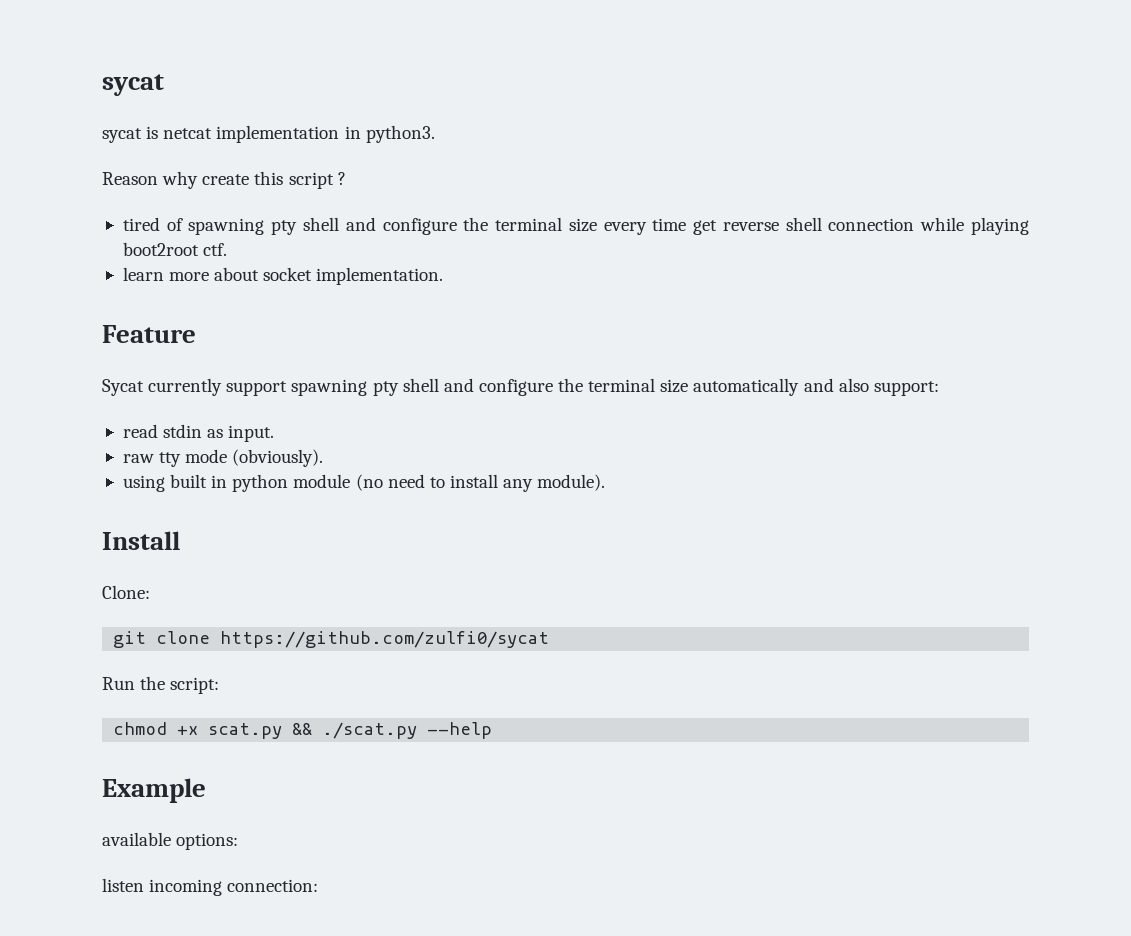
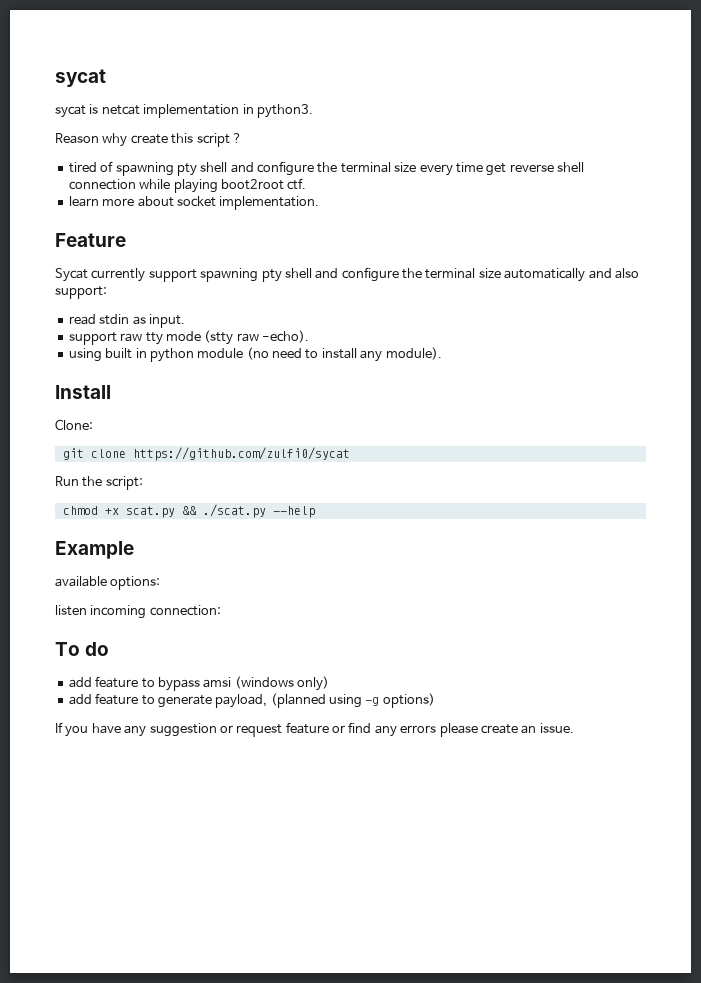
(275, 433) none -> [68,332,117,345] support
[232,449,324,467] (obviously). -> [204,330,309,345] (stty raw -echo).
(319, 885) none -> [55,642,110,656] [68,676,329,691] [68,693,435,708] [55,722,574,737] // To do // add feature to bypass amsi (windows only) // add feature to generate payload, (planned using -g options) // If you have any suggestion or request feature or find any errors please create an issue.

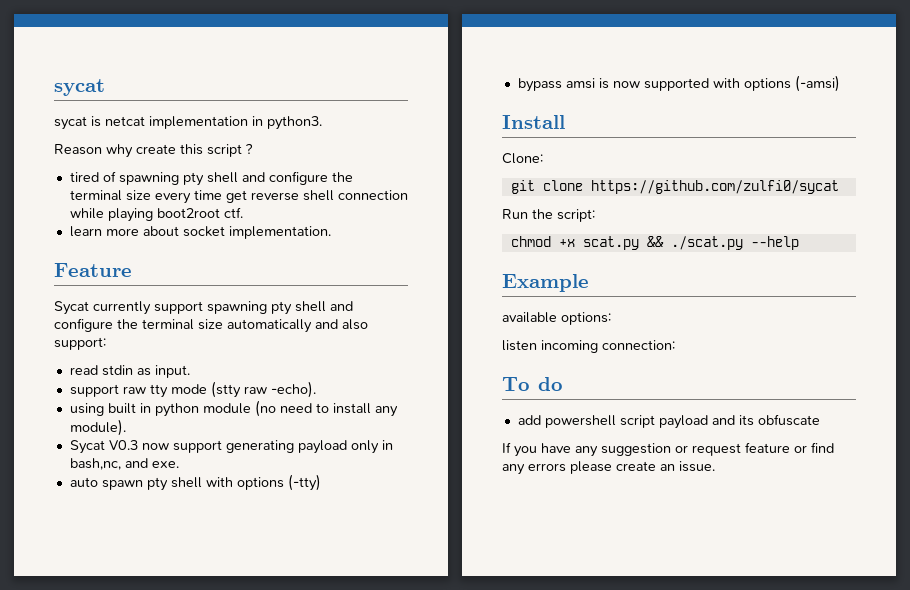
(442, 353) none -> [69,440,393,454] [69,458,179,470] [69,474,321,491] [517,75,840,92] // Sycat V0.3 now support generating payload only in bash,nc, and exe. // auto spawn pty shell with options (-tty) // bypass amsi is now supported with options (-amsi)
[95,676,329,691] [68,693,435,708] feature to bypass amsi (windows only) // add feature to generate payload, (planned using -g options) -> [544,414,820,429] powershell script payload and its obfuscate

